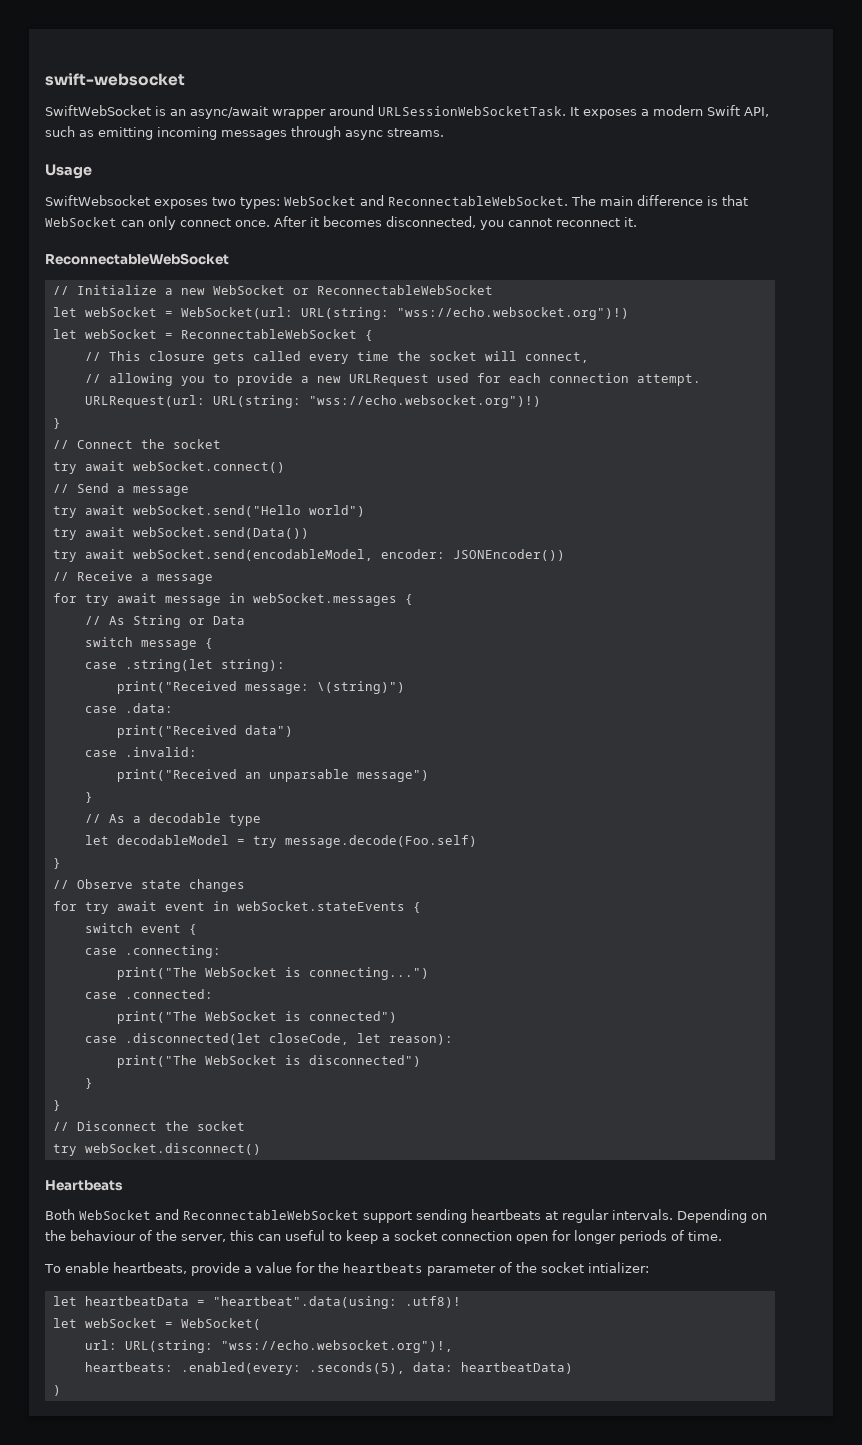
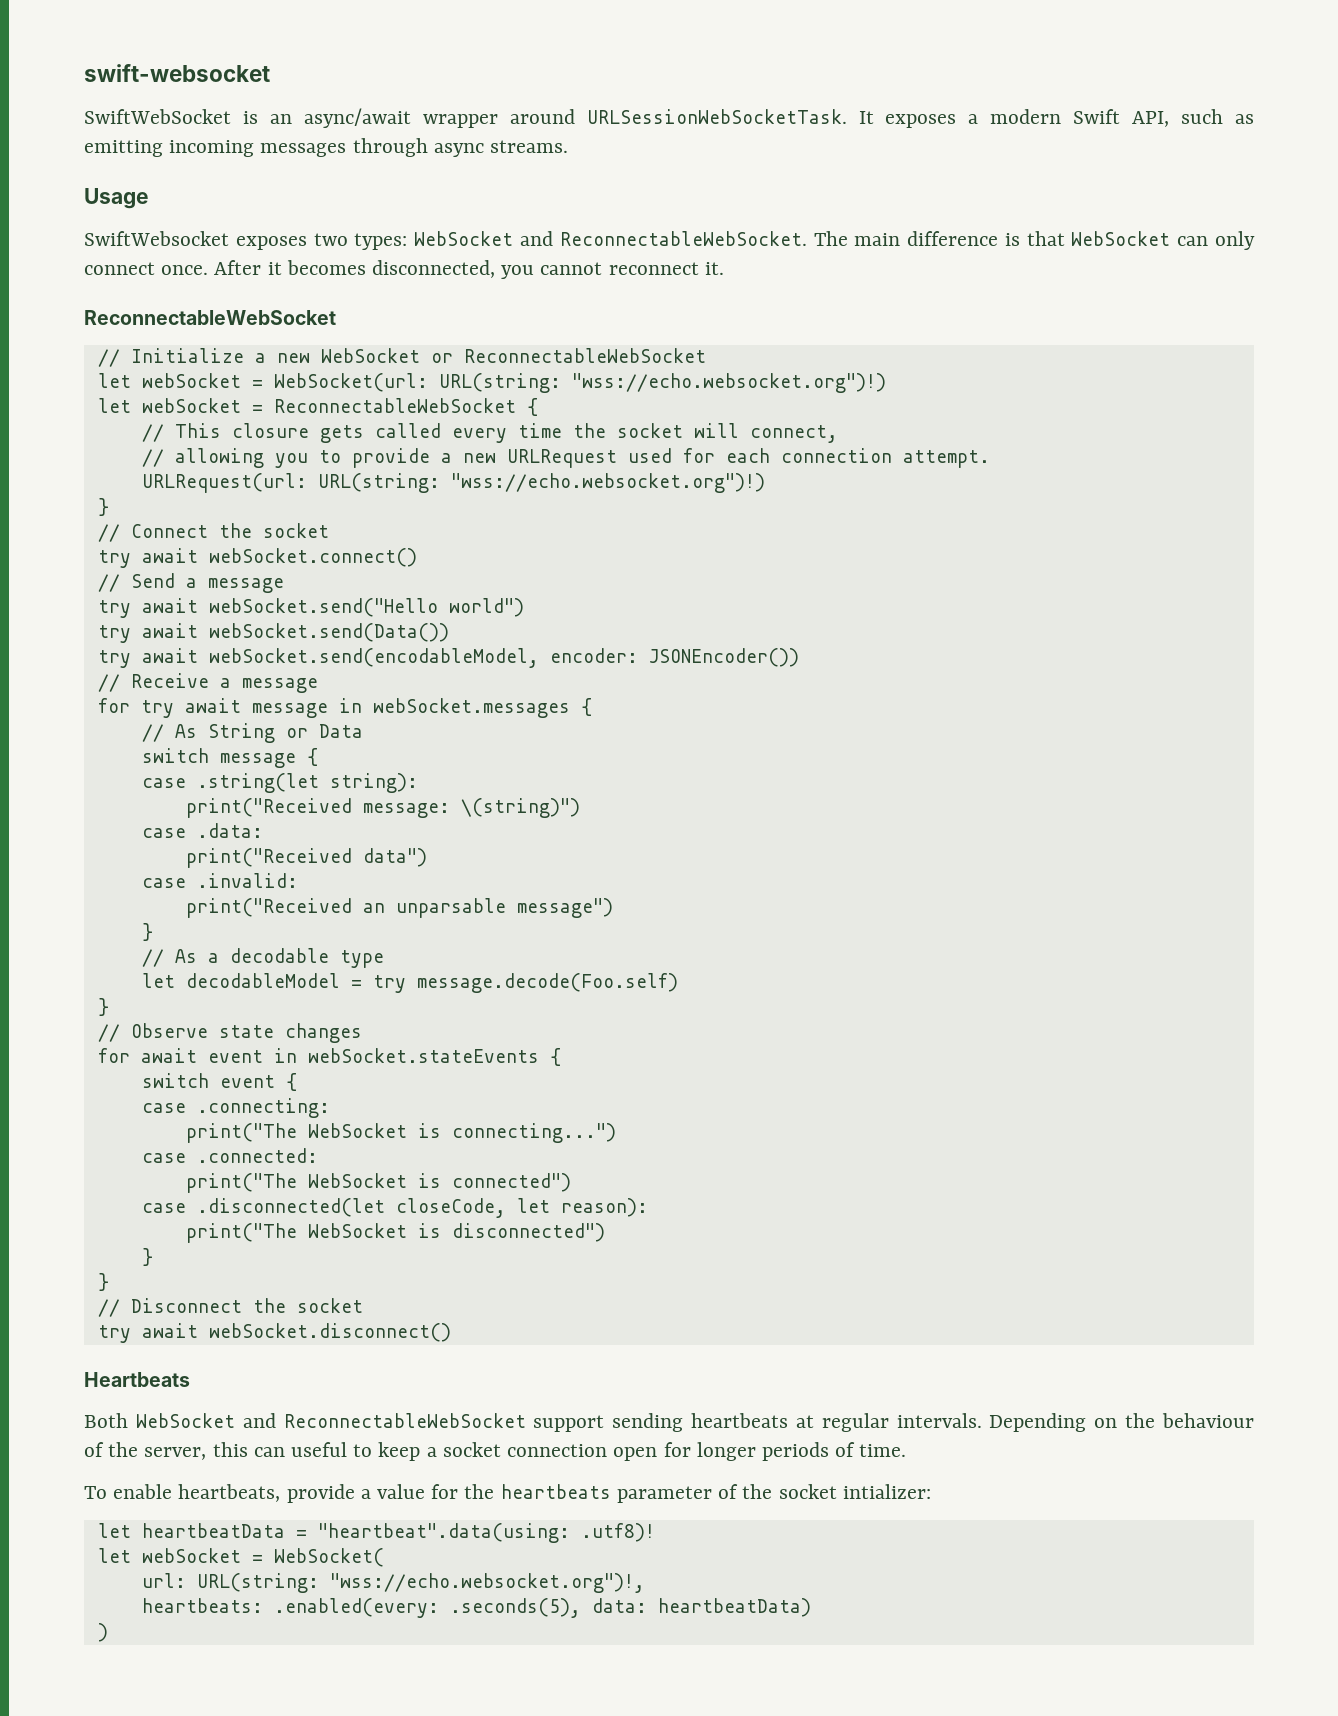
[84,902,109,914] try -> (130, 1055) none
(77, 1150) none -> [141,1323,198,1338] await

